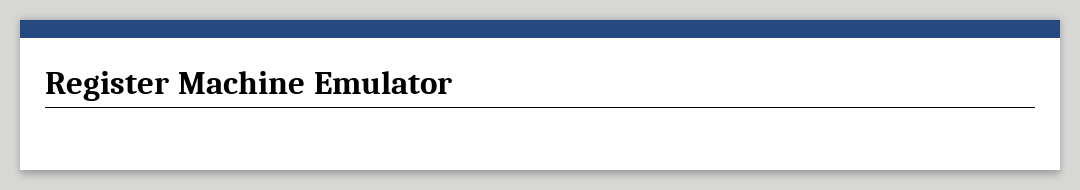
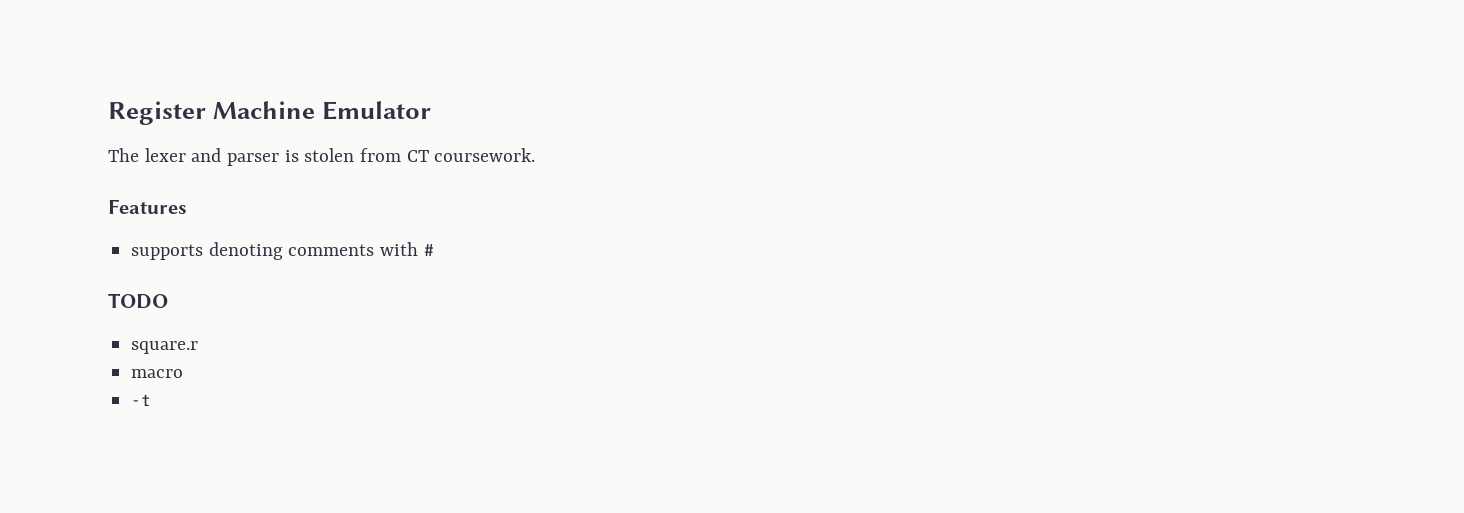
(452, 82) none -> [108,148,536,166] [108,199,187,214] [131,242,434,260] [108,293,168,309] [131,341,199,354] [131,369,184,378] [131,394,152,406] // The lexer and parser is stolen from CT coursework. // Features // supports denoting comments with # // TODO // square.r // macro // -t

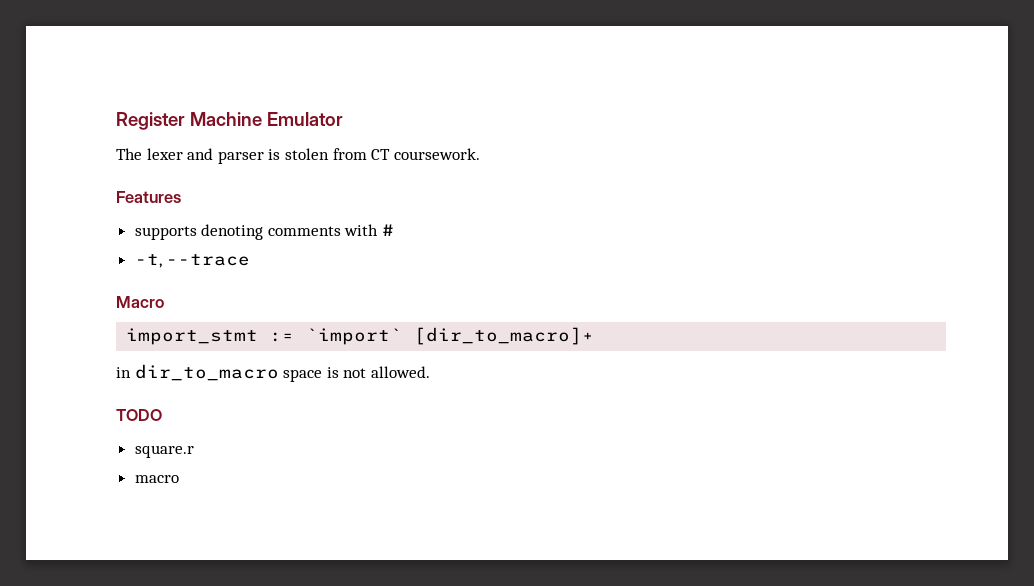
(434, 250) none -> [134,254,251,268] [116,296,164,308] [126,327,595,345] [116,364,430,382] // -t, --trace // Macro // import_stmt := `import` [dir_to_macro]+ // in dir_to_macro space is not allowed.
[131,394,152,406] // -t -> (179, 479) none

